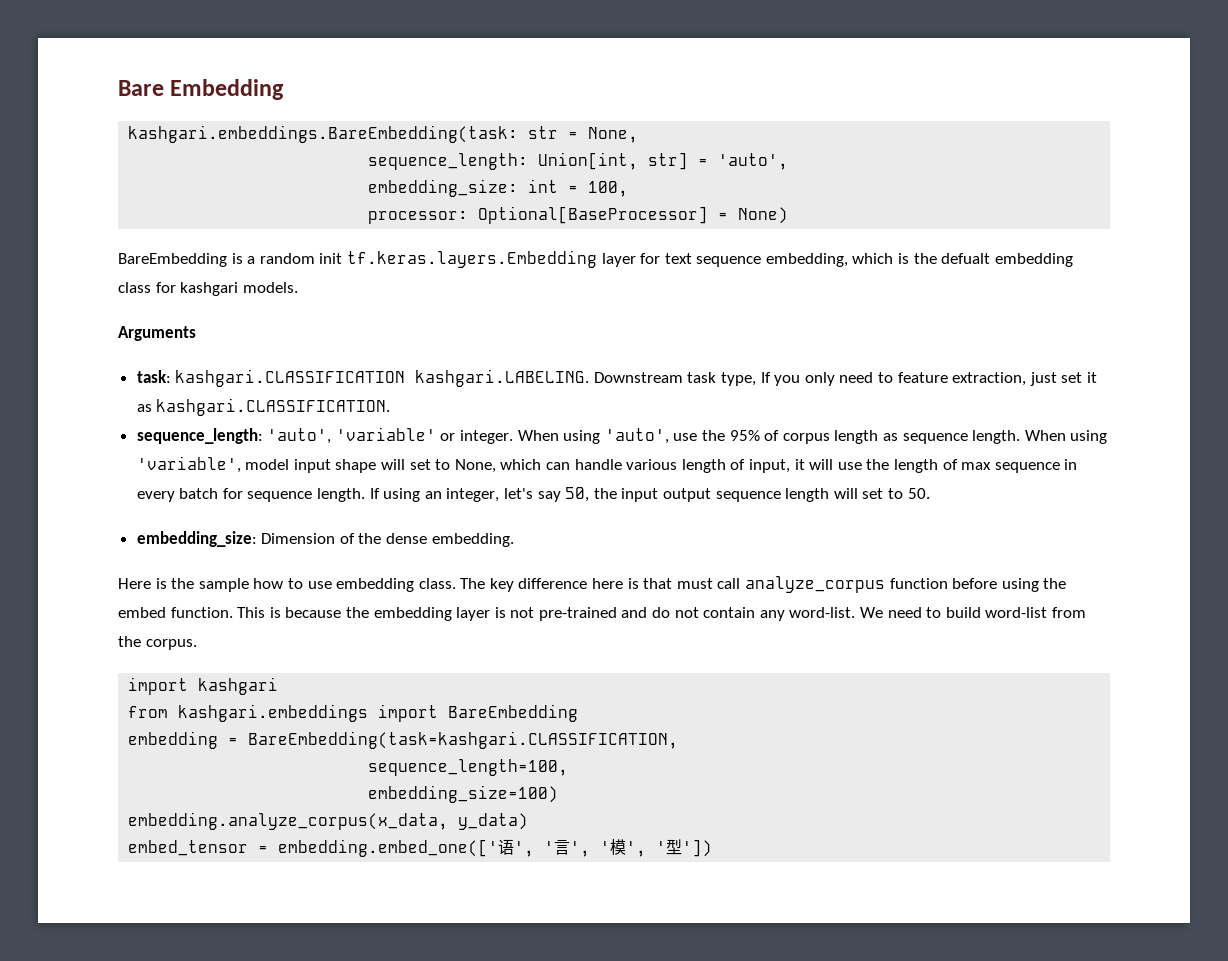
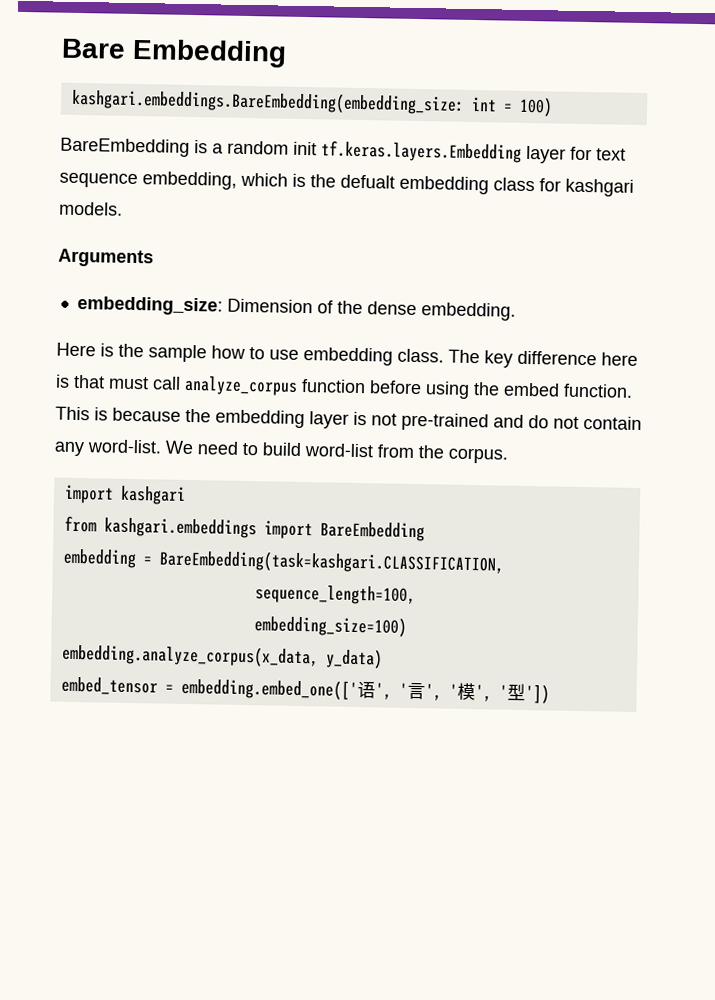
[128,125,639,143] [368,152,789,170] [368,179,629,197] [368,206,789,224] kashgari.embeddings.BareEmbedding(task: str = None, // sequence_length: Union[int, str] = 'auto', // embedding_size: int = 100, // processor: Optional[BaseProcessor] = None) -> [70,88,553,117] kashgari.embeddings.BareEmbedding(embedding_size: int = 100)
[136,369,1097,387] [136,398,391,416] [136,427,1108,444] [136,456,1078,473] [136,487,930,502] // task: kashgari.CLASSIFICATION kashgari.LABELING. Downstream task type, If you only need to feature extraction, just set it as kashgari.CLASSIFICATION. // sequence_length: 'auto', 'variable' or integer. When using 'auto', use the 95% of corpus length as sequence length. When using 'variable', model input shape will set to None, which can handle various length of input, it will use the length of max sequence in every batch for sequence length. If using an integer, let's say 50, the input output sequence length will set to 50. -> (154, 258) none

